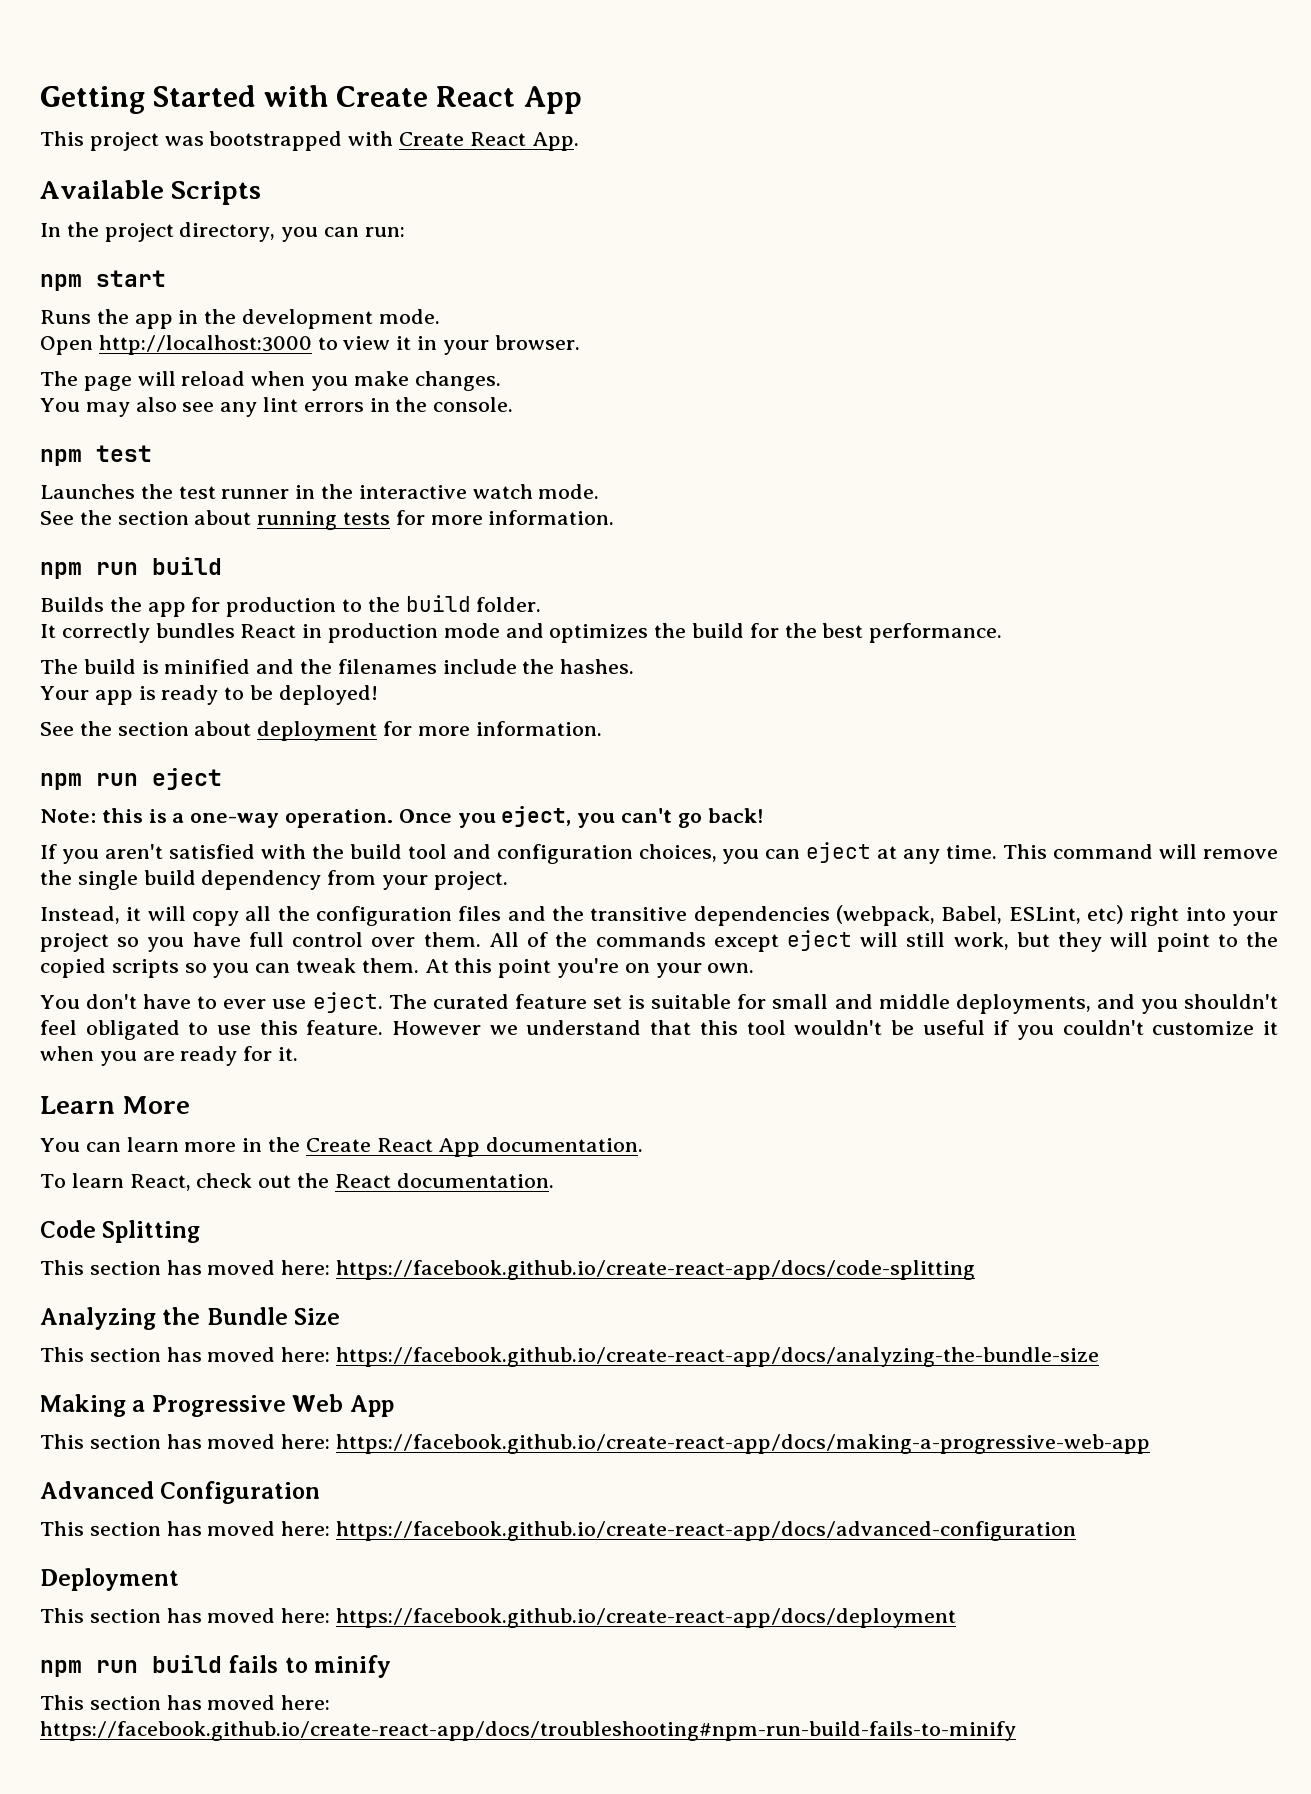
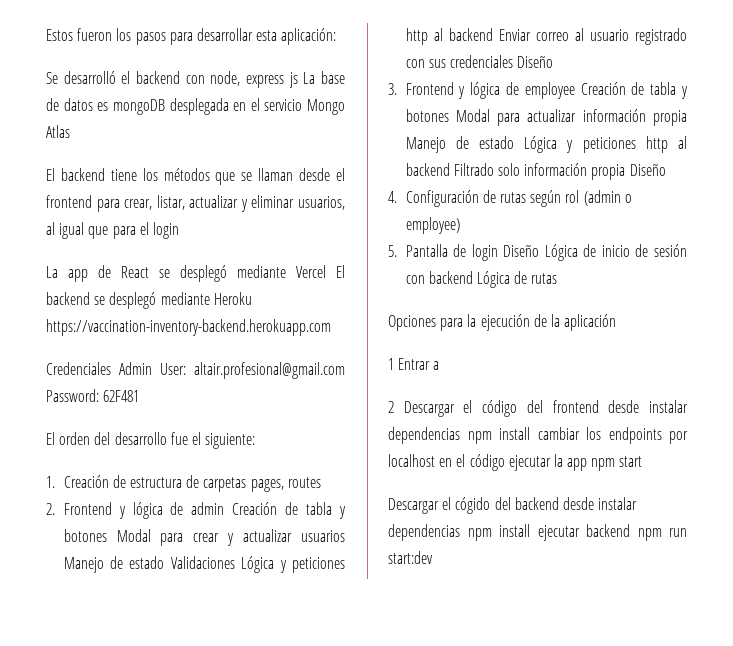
[40,85,582,114] [40,131,579,151] [40,180,262,205] [40,222,405,242] [40,270,166,291] [40,309,440,329] [40,335,580,355] [40,371,501,391] [40,397,514,417] [40,445,152,466] [40,484,600,499] [40,510,615,530] [40,557,222,579] [40,595,542,617] [40,623,1003,643] [40,659,635,674] [40,685,378,705] [40,721,602,741] [40,768,222,790] [40,806,763,828] [40,842,1279,864] [40,870,508,890] [40,905,1278,926] [40,930,1279,952] [40,958,755,978] [40,992,1278,1014] [40,1020,1279,1040] [40,1046,299,1066] [40,1096,191,1114] [40,1137,644,1157] [40,1173,554,1191] [40,1220,201,1243] [40,1260,976,1280] [40,1307,341,1330] [40,1347,1100,1367] [40,1394,394,1417] [40,1434,1151,1454] [40,1481,321,1504] [40,1521,1077,1541] [40,1568,179,1591] [40,1608,957,1628] [40,1655,392,1678] [40,1695,331,1710] [40,1721,1016,1741] Getting Started with Create React App // This project was bootstrapped with Create React App. // Available Scripts // In the project directory, you can run: // npm start // Runs the app in the development mode. // Open http://localhost:3000 to view it in your browser. // The page will reload when you make changes. // You may also see any lint errors in the console. // npm test // Launches the test runner in the interactive watch mode. // See the section about running tests for more information. // npm run build // Builds the app for production to the build folder. // It correctly bundles React in production mode and optimizes the build for the best performance. // The build is minified and the filenames include the hashes. // Your app is ready to be deployed! // See the section about deployment for more information. // npm run eject // Note: this is a one-way operation. Once you eject, you can't go back! // If you aren't satisfied with the build tool and configuration choices, you can eject at any time. This command will remove the single build dependency from your project. // Instead, it will copy all the configuration files and the transitive dependencies (webpack, Babel, ESLint, etc) right into your project so you have full control over them. All of the commands except eject will still work, but they will point to the copied scripts so you can tweak them. At this point you're on your own. // You don't have to ever use eject. The curated feature set is suitable for small and middle deployments, and you shouldn't feel obligated to use this feature. However we understand that this tool wouldn't be useful if you couldn't customize it when you are ready for it. // Learn More // You can learn more in the Create React App documentation. // To learn React, check out the React documentation. // Code Splitting // This section has moved here: https://facebook.github.io/create-react-app/docs/code-splitting // Analyzing the Bundle Size // This section has moved here: https://facebook.github.io/create-react-app/docs/analyzing-the-bundle-size // Making a Progressive Web App // This section has moved here: https://facebook.github.io/create-react-app/docs/making-a-progressive-web-app // Advanced Configuration // This section has moved here: https://facebook.github.io/create-react-app/docs/advanced-configuration // Deployment // This section has moved here: https://facebook.github.io/create-react-app/docs/deployment // npm run build fails to minify // This section has moved here: https://facebook.github.io/create-react-app/docs/troubleshooting#npm-run-build-fails-to-minify -> [46,28,337,45] [46,71,345,88] [46,98,345,115] [46,125,70,138] [46,168,345,185] [46,195,345,212] [46,222,179,239] [46,265,345,282] [46,292,252,309] [46,319,331,336] [46,362,345,379] [46,389,140,402] [46,432,256,449] [46,475,321,492] [46,502,346,519] [63,529,345,546] [63,556,345,573] [405,28,687,45] [405,55,554,68] [388,82,688,99] [405,109,687,126] [405,136,687,153] [405,163,666,180] [388,190,632,207] [405,217,460,234] [388,244,687,261] [405,271,558,288] [388,314,617,331] [388,358,440,370] [388,400,688,417] [388,427,688,444] [388,454,643,471] [388,497,638,514] [388,524,687,541] [388,551,433,564] Estos fueron los pasos para desarrollar esta aplicación: // Se desarrolló el backend con node, express js La base de datos es mongoDB desplegada en el servicio Mongo Atlas // El backend tiene los métodos que se llaman desde el frontend para crear, listar, actualizar y eliminar usuarios, al igual que para el login // La app de React se desplegó mediante Vercel El backend se desplegó mediante Heroku https://vaccination-inventory-backend.herokuapp.com // Credenciales Admin User: altair.profesional@gmail.com Password: 62F481 // El orden del desarrollo fue el siguiente: // 1. Creación de estructura de carpetas pages, routes // 2. Frontend y lógica de admin Creación de tabla y botones Modal para crear y actualizar usuarios Manejo de estado Validaciones Lógica y peticiones http al backend Enviar correo al usuario registrado con sus credenciales Diseño // 3. Frontend y lógica de employee Creación de tabla y botones Modal para actualizar información propia Manejo de estado Lógica y peticiones http al backend Filtrado solo información propia Diseño // 4. Configuración de rutas según rol (admin o employee) // 5. Pantalla de login Diseño Lógica de inicio de sesión con backend Lógica de rutas // Opciones para la ejecución de la aplicación // 1 Entrar a // 2 Descargar el código del frontend desde instalar dependencias npm install cambiar los endpoints por localhost en el código ejecutar la app npm start // Descargar el cógido del backend desde instalar dependencias npm install ejecutar backend npm run start:dev

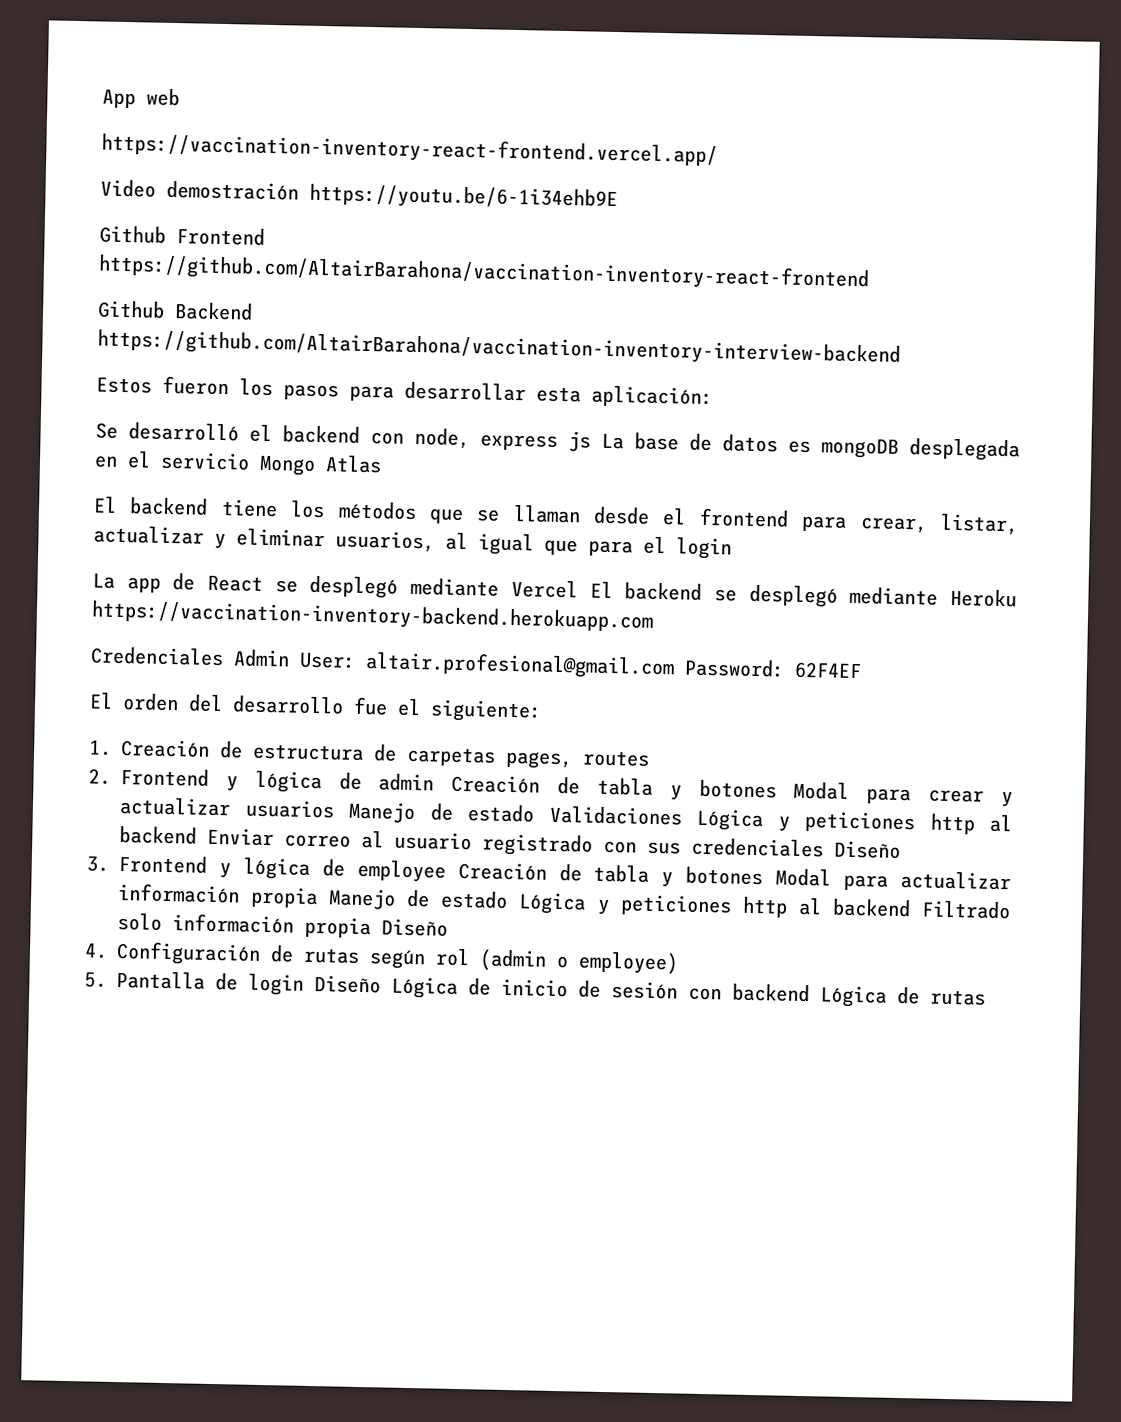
(46, 35) none -> [102,88,180,109] [101,132,718,168] [100,179,618,212] [99,225,265,246] [98,253,870,292] [97,300,253,321] [97,329,901,367] App web // https://vaccination-inventory-react-frontend.vercel.app/ // Video demostración https://youtu.be/6-1i34ehb9E // Github Frontend https://github.com/AltairBarahona/vaccination-inventory-react-frontend // Github Backend https://github.com/AltairBarahona/vaccination-inventory-interview-backend //
[103,390,140,402] 62F481 -> [794,661,862,680] 62F4EF
[388,314,617,331] [388,358,440,370] [388,400,688,417] [388,427,688,444] [388,454,643,471] [388,497,638,514] [388,524,687,541] [388,551,433,564] // Opciones para la ejecución de la aplicación // 1 Entrar a // 2 Descargar el código del frontend desde instalar dependencias npm install cambiar los endpoints por localhost en el código ejecutar la app npm start // Descargar el cógido del backend desde instalar dependencias npm install ejecutar backend npm run start:dev -> (986, 997) none

